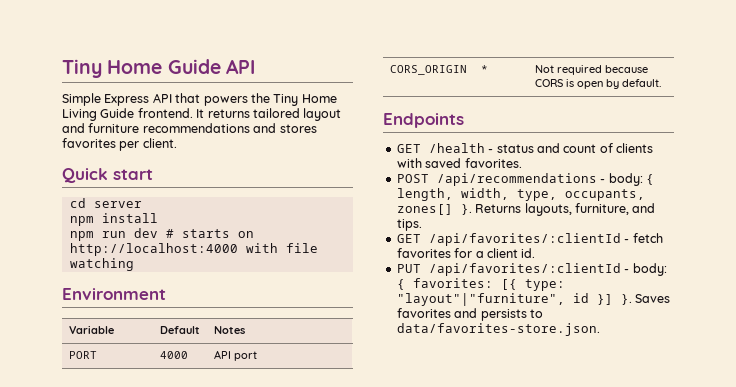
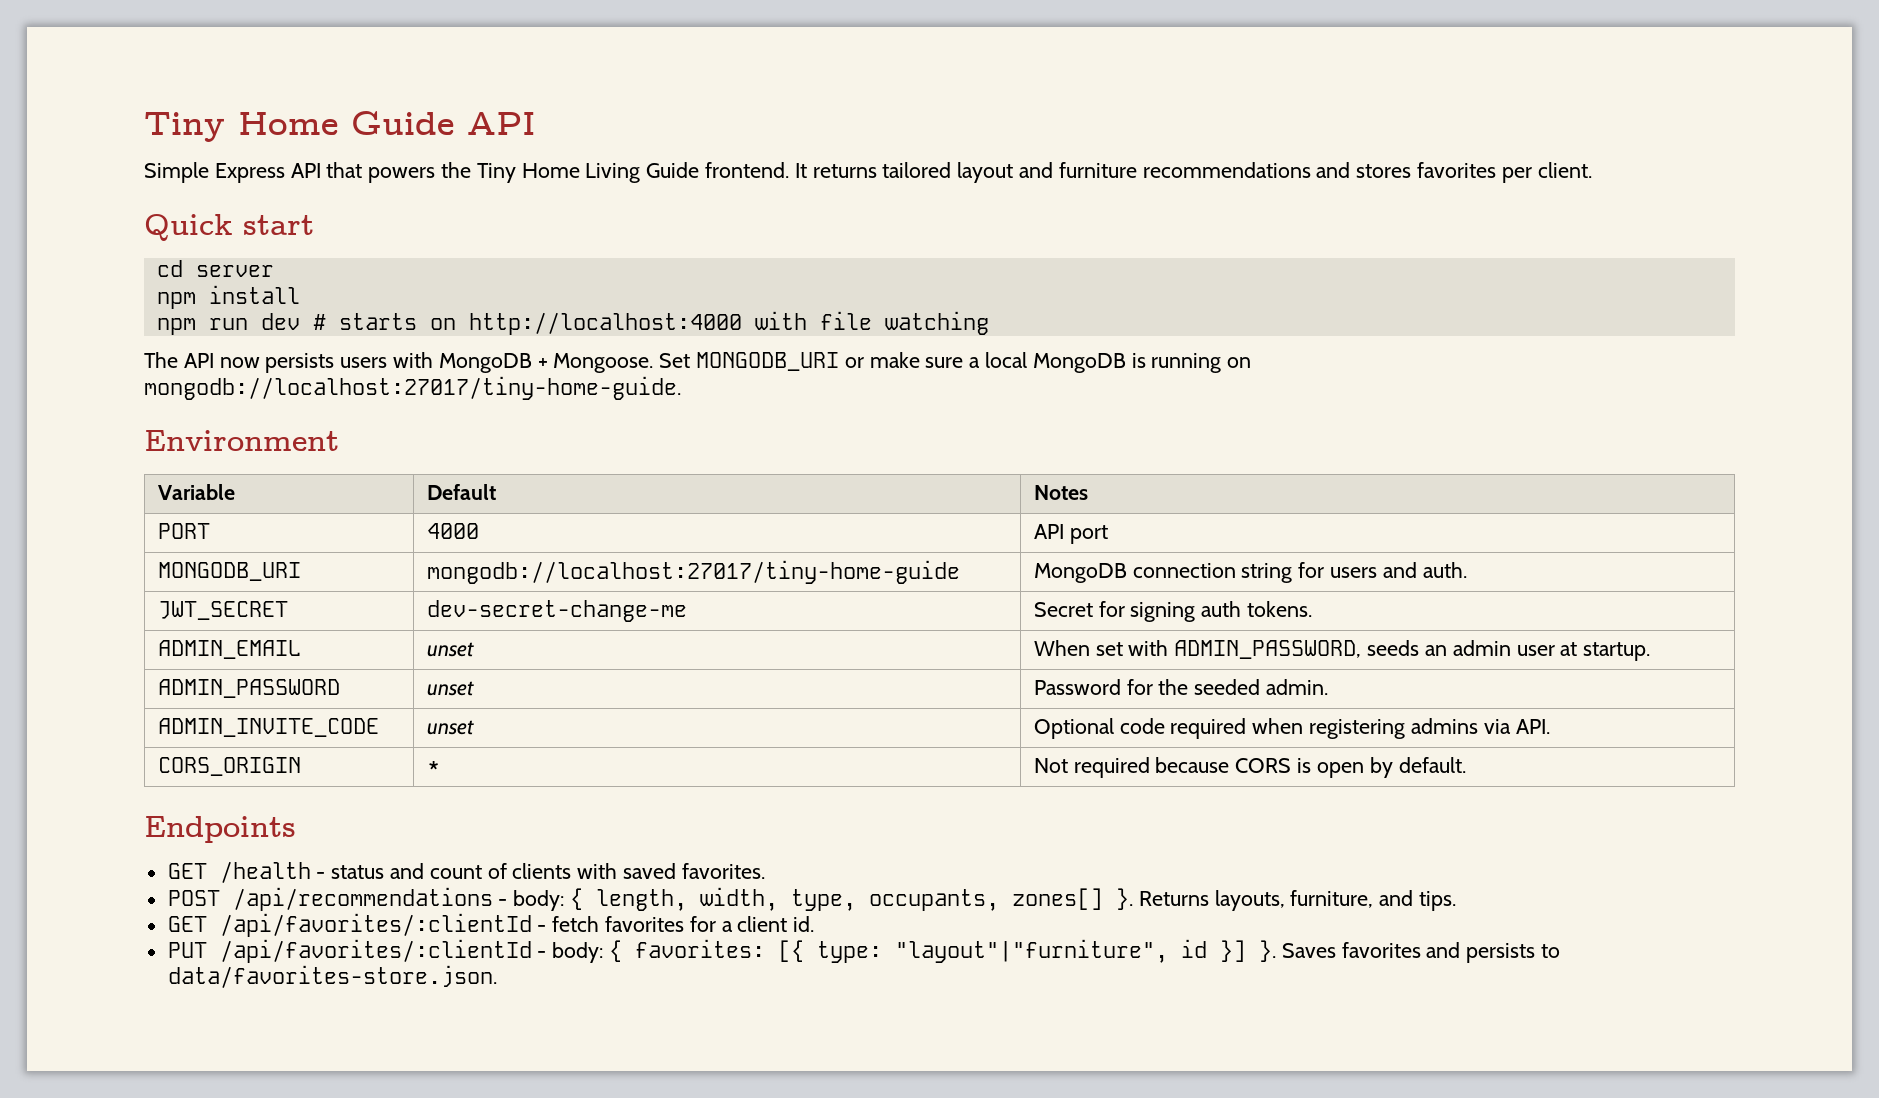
(134, 264) none -> [144,352,1252,373] [144,376,681,400] // The API now persists users with MongoDB + Mongoose. Set MONGODB_URI or make sure a local MongoDB is running on mongodb://localhost:27017/tiny-home-guide.
(257, 356) none -> [157,562,301,581] [426,560,960,584] [1033,562,1467,583] [157,601,288,620] [426,600,687,622] [1033,601,1313,622] [157,640,301,659] [426,642,474,657] [1033,640,1651,661] [157,679,340,698] [426,681,474,696] [1033,679,1329,695] [157,718,379,737] [426,720,474,735] [1033,718,1550,739] // MONGODB_URI | mongodb://localhost:27017/tiny-home-guide | MongoDB connection string for users and auth. // JWT_SECRET | dev-secret-change-me | Secret for signing auth tokens. // ADMIN_EMAIL | unset | When set with ADMIN_PASSWORD, seeds an admin user at startup. // ADMIN_PASSWORD | unset | Password for the seeded admin. // ADMIN_INVITE_CODE | unset | Optional code required when registering admins via API.

